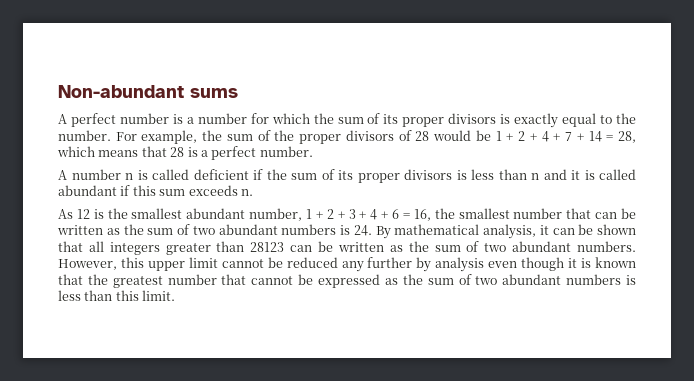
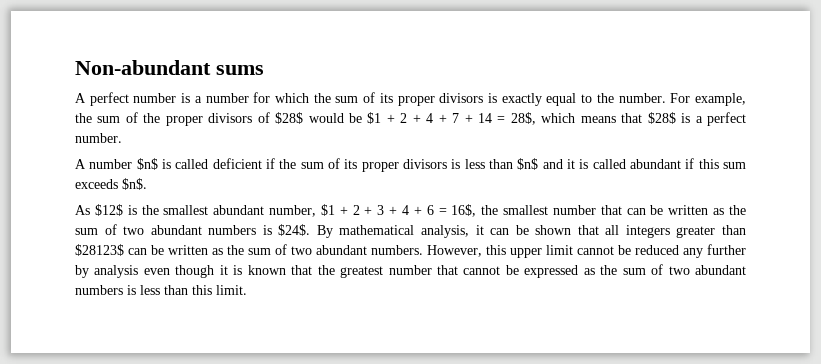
[415,131,430,141] 28 -> [275,112,304,124] $28$
[495,131,502,141] 1 -> [367,112,382,124] $1
[618,131,637,143] 28, -> [510,112,536,125] 28$,
[170,147,185,157] 28 -> [647,112,676,124] $28$
[125,173,133,180] n -> [136,158,158,170] $n$
[531,173,539,180] n -> [517,158,539,170] $n$
[240,189,253,196] n. -> [122,178,147,190] $n$.
[76,209,90,219] 12 -> [94,204,123,216] $12$
[306,209,313,219] 1 -> [320,204,335,216] $1
[413,209,431,221] 16, -> [451,204,477,217] 16$,
[353,225,372,236] 24. -> [278,224,311,236] $24$.
[250,242,285,252] 28123 -> [75,244,124,256] $28123$

